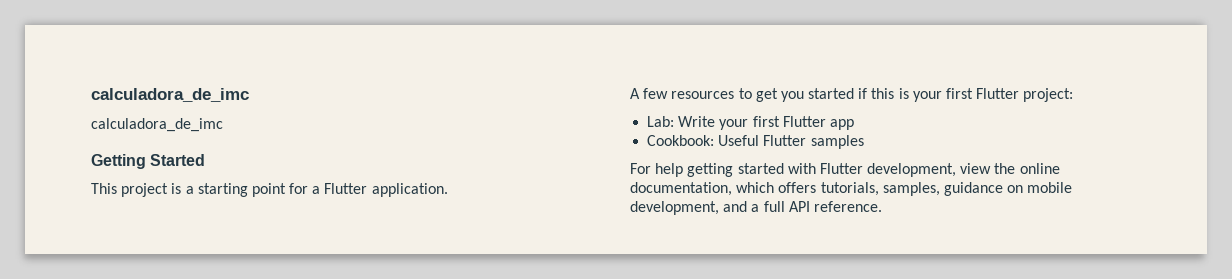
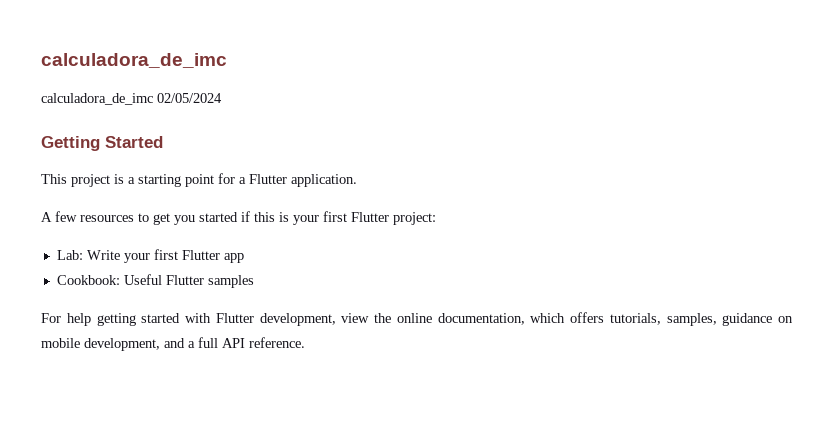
(223, 125) none -> [157,93,222,103] 02/05/2024

